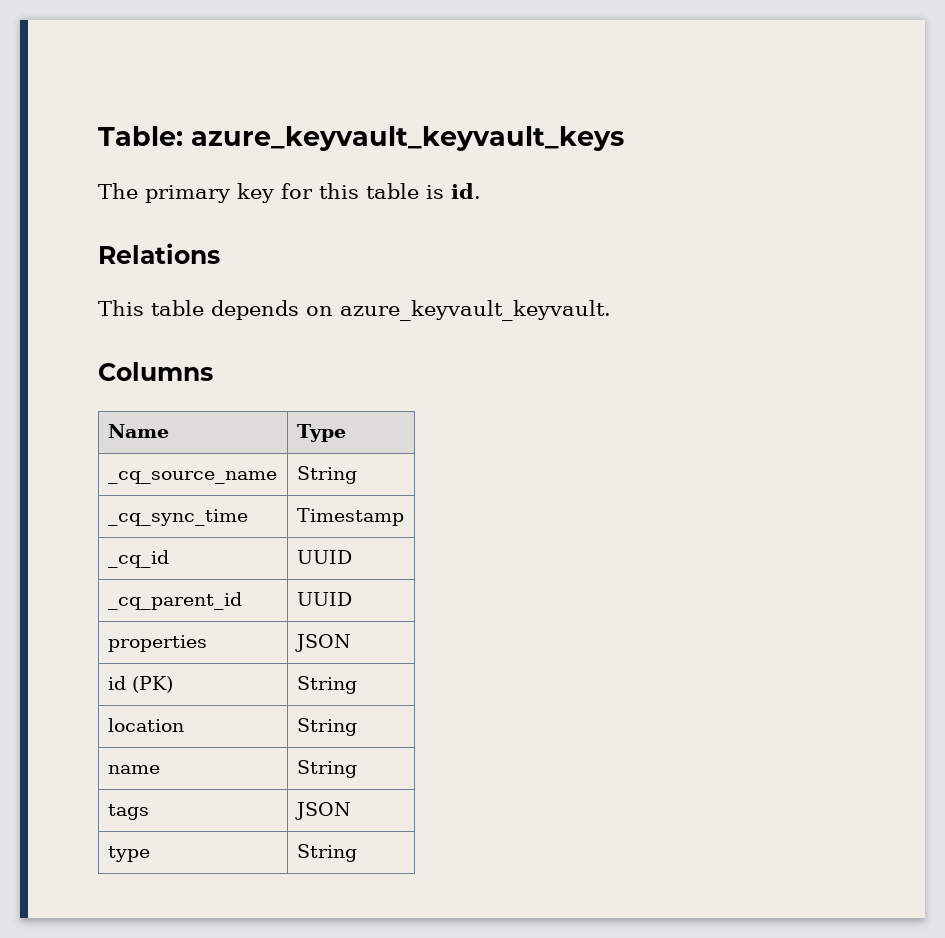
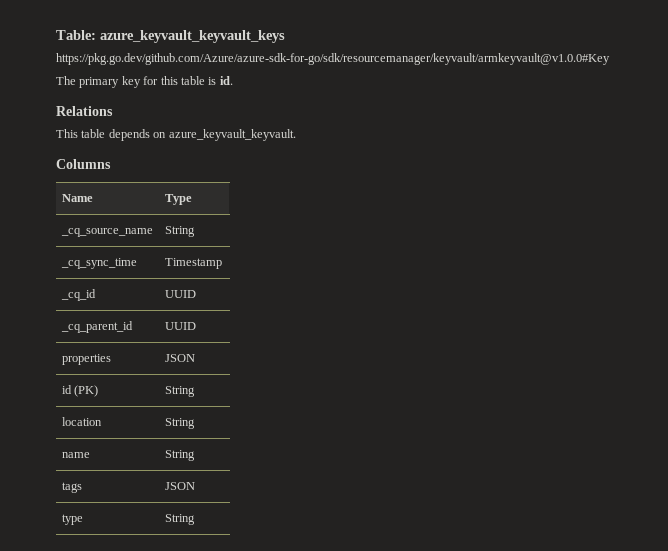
(624, 138) none -> [56,53,610,65] // https://pkg.go.dev/github.com/Azure/azure-sdk-for-go/sdk/resourcemanager/keyvault/armkeyvault@v1.0.0#Key

